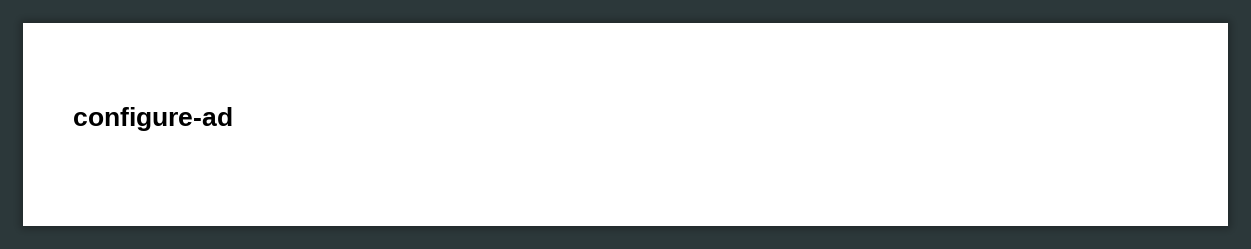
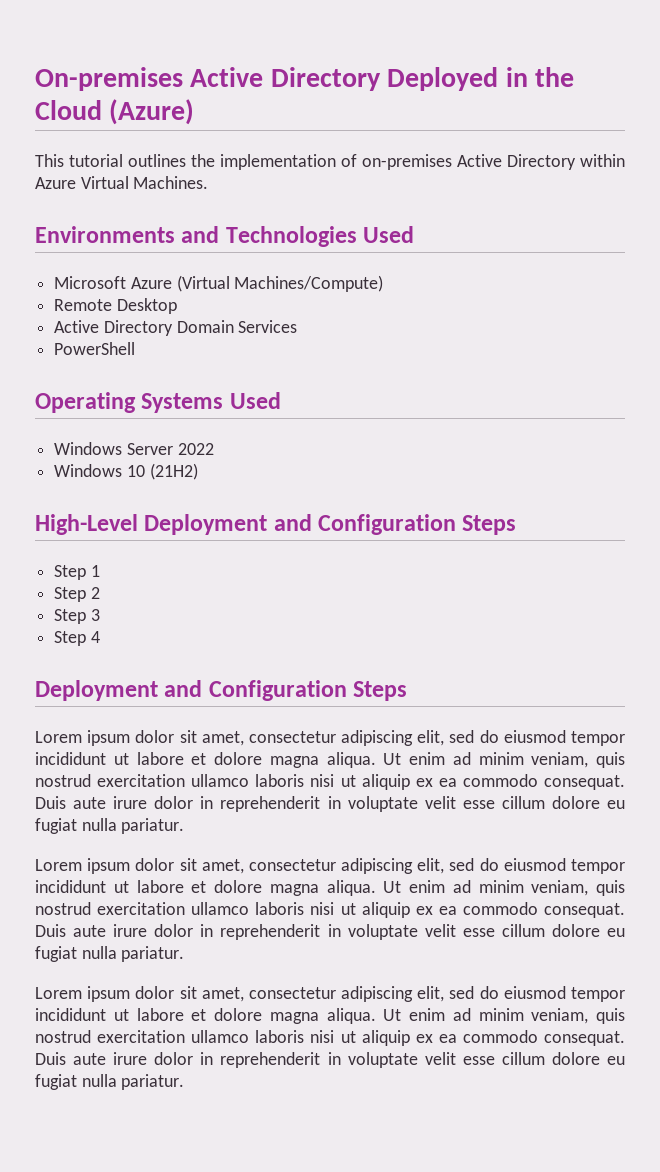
[73,107,233,131] configure-ad -> [35,67,575,91] [35,99,195,125] [35,154,625,170] [35,176,209,189] [35,226,415,247] [54,275,384,292] [54,298,177,314] [54,320,298,336] [54,342,136,355] [35,392,281,413] [54,442,214,455] [54,463,198,480] [35,514,517,535] [54,565,100,580] [54,587,100,602] [54,609,100,624] [54,631,100,646] [35,680,408,701] [35,730,625,746] [35,752,625,768] [35,774,626,790] [35,796,625,812] [35,818,185,834] [35,858,625,874] [35,880,625,896] [35,902,626,918] [35,924,625,940] [35,946,185,962] [35,986,625,1002] [35,1008,625,1024] [35,1030,626,1046] [35,1052,625,1068] [35,1074,185,1090] On-premises Active Directory Deployed in the Cloud (Azure) // This tutorial outlines the implementation of on-premises Active Directory within Azure Virtual Machines. // Environments and Technologies Used // Microsoft Azure (Virtual Machines/Compute) // Remote Desktop // Active Directory Domain Services // PowerShell // Operating Systems Used // Windows Server 2022 // Windows 10 (21H2) // High-Level Deployment and Configuration Steps // Step 1 // Step 2 // Step 3 // Step 4 // Deployment and Configuration Steps // Lorem ipsum dolor sit amet, consectetur adipiscing elit, sed do eiusmod tempor incididunt ut labore et dolore magna aliqua. Ut enim ad minim veniam, quis nostrud exercitation ullamco laboris nisi ut aliquip ex ea commodo consequat. Duis aute irure dolor in reprehenderit in voluptate velit esse cillum dolore eu fugiat nulla pariatur. // Lorem ipsum dolor sit amet, consectetur adipiscing elit, sed do eiusmod tempor incididunt ut labore et dolore magna aliqua. Ut enim ad minim veniam, quis nostrud exercitation ullamco laboris nisi ut aliquip ex ea commodo consequat. Duis aute irure dolor in reprehenderit in voluptate velit esse cillum dolore eu fugiat nulla pariatur. // Lorem ipsum dolor sit amet, consectetur adipiscing elit, sed do eiusmod tempor incididunt ut labore et dolore magna aliqua. Ut enim ad minim veniam, quis nostrud exercitation ullamco laboris nisi ut aliquip ex ea commodo consequat. Duis aute irure dolor in reprehenderit in voluptate velit esse cillum dolore eu fugiat nulla pariatur.

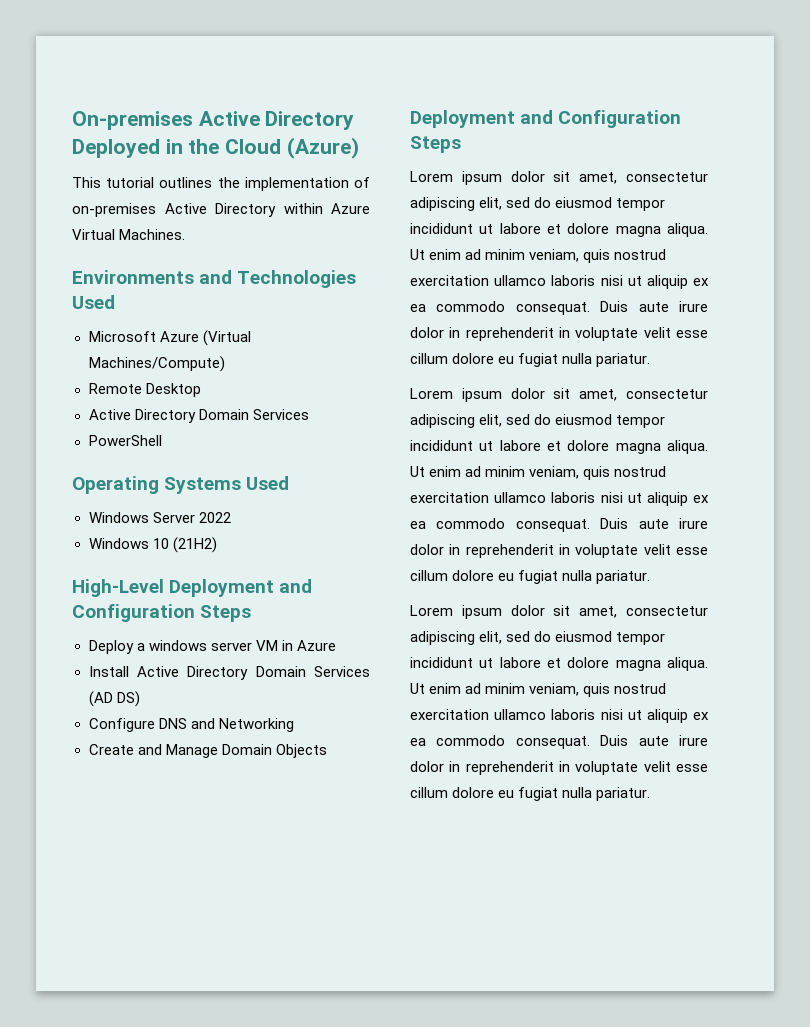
[54,565,100,580] [54,587,100,602] [54,609,100,624] [54,631,100,646] Step 1 // Step 2 // Step 3 // Step 4 -> [88,640,336,654] [88,666,370,680] [88,691,140,707] [88,718,294,732] [88,744,327,758] Deploy a windows server VM in Azure // Install Active Directory Domain Services (AD DS) // Configure DNS and Networking // Create and Manage Domain Objects

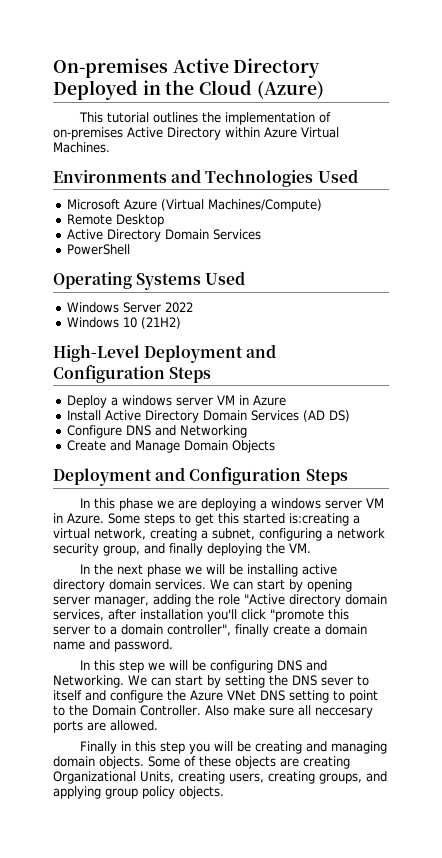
[410,171,708,185] [410,197,666,211] [410,223,708,237] [410,249,667,263] [410,275,709,289] [410,301,708,315] [410,327,708,341] [410,353,651,367] [410,388,708,402] [410,414,666,428] [410,440,708,454] [410,466,667,480] [410,492,709,506] [410,518,708,532] [410,544,708,558] [410,570,651,584] [410,605,708,619] [410,631,666,645] [410,657,708,671] [410,683,667,697] [410,709,709,723] [410,735,708,749] [410,761,708,775] [410,787,651,801] Lorem ipsum dolor sit amet, consectetur adipiscing elit, sed do eiusmod tempor incididunt ut labore et dolore magna aliqua. Ut enim ad minim veniam, quis nostrud exercitation ullamco laboris nisi ut aliquip ex ea commodo consequat. Duis aute irure dolor in reprehenderit in voluptate velit esse cillum dolore eu fugiat nulla pariatur. // Lorem ipsum dolor sit amet, consectetur adipiscing elit, sed do eiusmod tempor incididunt ut labore et dolore magna aliqua. Ut enim ad minim veniam, quis nostrud exercitation ullamco laboris nisi ut aliquip ex ea commodo consequat. Duis aute irure dolor in reprehenderit in voluptate velit esse cillum dolore eu fugiat nulla pariatur. // Lorem ipsum dolor sit amet, consectetur adipiscing elit, sed do eiusmod tempor incididunt ut labore et dolore magna aliqua. Ut enim ad minim veniam, quis nostrud exercitation ullamco laboris nisi ut aliquip ex ea commodo consequat. Duis aute irure dolor in reprehenderit in voluptate velit esse cillum dolore eu fugiat nulla pariatur. -> [80,498,385,511] [53,513,360,526] [53,528,385,541] [53,543,311,556] [80,564,338,577] [53,579,352,592] [53,594,387,607] [53,609,349,622] [53,624,367,637] [53,639,173,652] [80,660,328,673] [53,675,369,688] [53,690,378,703] [53,705,373,718] [53,720,158,733] [80,741,388,754] [53,756,350,769] [53,771,387,784] [53,786,224,799] In this phase we are deploying a windows server VM in Azure. Some steps to get this started is:creating a virtual network, creating a subnet, configuring a network security group, and finally deploying the VM. // In the next phase we will be installing active directory domain services. We can start by opening server manager, adding the role "Active directory domain services, after installation you'll click "promote this server to a domain controller", finally create a domain name and password. // In this step we will be configuring DNS and Networking. We can start by setting the DNS sever to itself and configure the Azure VNet DNS setting to point to the Domain Controller. Also make sure all neccesary ports are allowed. // Finally in this step you will be creating and managing domain objects. Some of these objects are creating Organizational Units, creating users, creating groups, and applying group policy objects.

